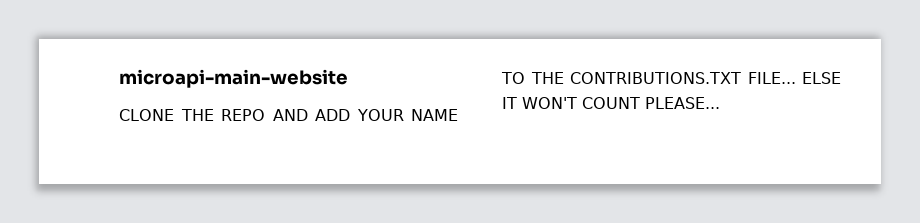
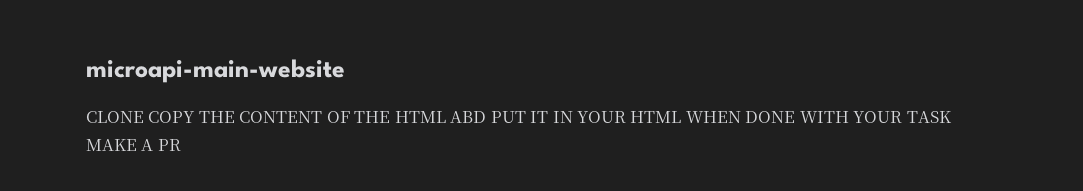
[180,109,458,121] [501,72,841,84] [502,97,720,109] THE REPO AND ADD YOUR NAME TO THE CONTRIBUTIONS.TXT FILE... ELSE IT WON'T COUNT PLEASE... -> [148,111,952,123] [86,139,181,151] COPY THE CONTENT OF THE HTML ABD PUT IT IN YOUR HTML WHEN DONE WITH YOUR TASK MAKE A PR

